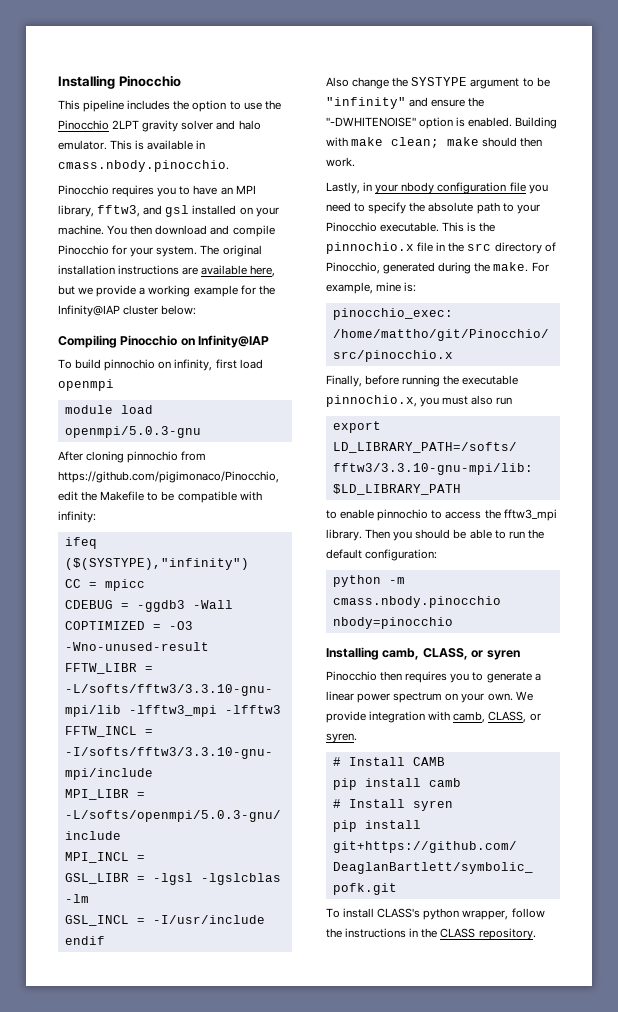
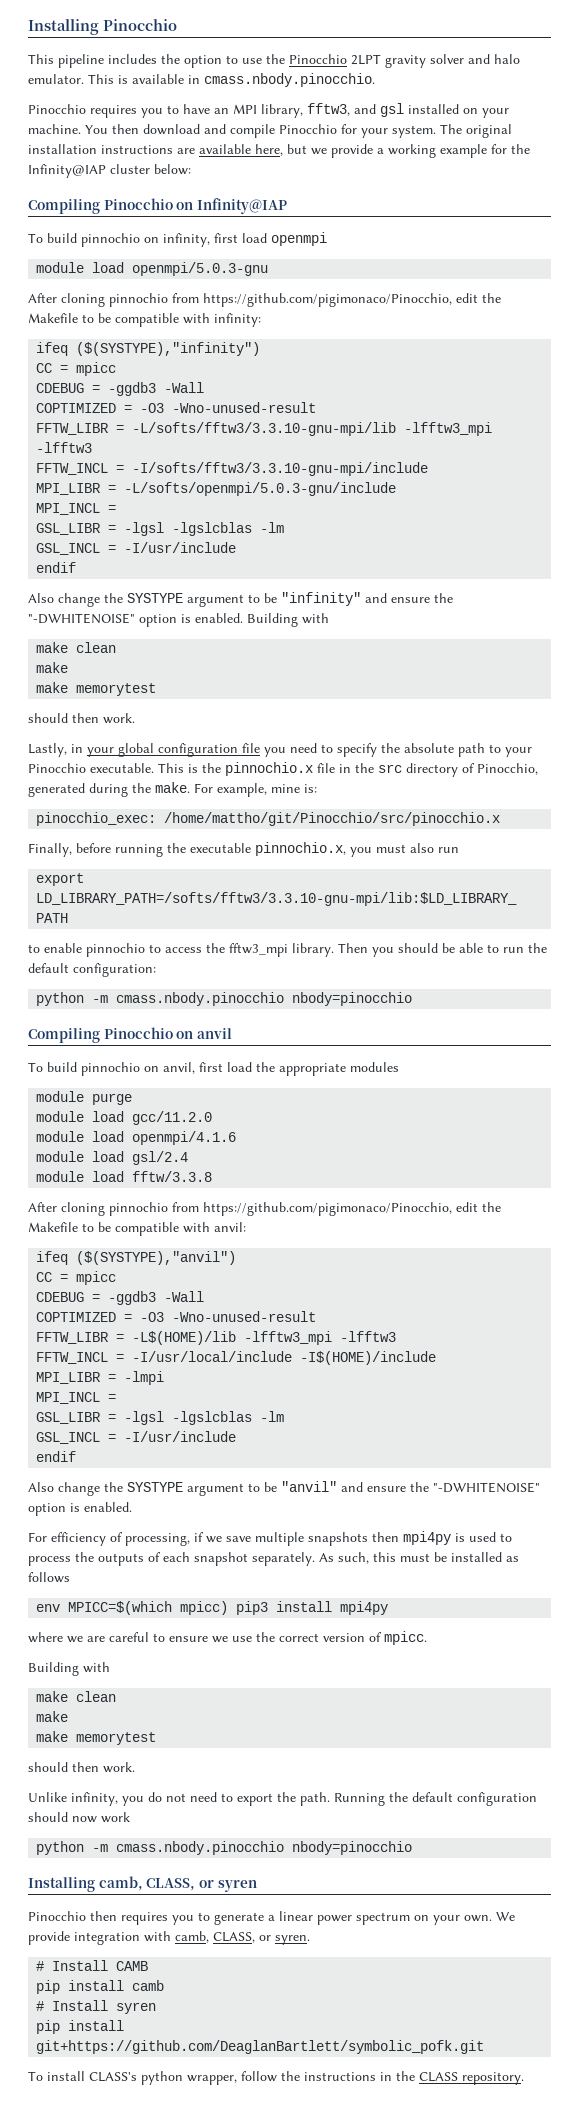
[351,137,480,148] make clean; make -> [36,642,117,653] [36,662,69,673] [36,682,157,696] // make clean // make // make memorytest //
[401,182,435,194] nbody -> [118,743,154,757] global
(453, 623) none -> [28,1027,232,1043] [28,1062,399,1076] [36,1091,133,1105] [36,1111,213,1125] [36,1131,237,1145] [36,1151,189,1165] [36,1171,213,1182] [28,1202,501,1216] [28,1222,246,1236] [36,1251,237,1265] [36,1271,117,1285] [36,1291,205,1305] [36,1311,317,1322] [36,1331,397,1345] [36,1351,437,1365] [36,1371,165,1385] [36,1392,117,1404] [36,1411,285,1425] [36,1431,237,1444] [36,1451,77,1462] [28,1481,540,1496] [28,1502,132,1516] [28,1531,512,1546] [28,1552,519,1566] [28,1572,70,1583] [36,1601,389,1615] [28,1631,427,1645] [28,1662,110,1676] [36,1691,117,1702] [36,1711,69,1722] [36,1731,157,1745] [28,1762,135,1773] [28,1792,537,1806] [28,1812,130,1823] [36,1841,413,1855] // Compiling Pinocchio on anvil // To build pinnochio on anvil, first load the appropriate modules // module purge // module load gcc/11.2.0 // module load openmpi/4.1.6 // module load gsl/2.4 // module load fftw/3.3.8 // After cloning pinnochio from https://github.com/pigimonaco/Pinocchio, edit the Makefile to be compatible with anvil: // ifeq ($(SYSTYPE),"anvil") // CC = mpicc // CDEBUG = -ggdb3 -Wall // COPTIMIZED = -O3 -Wno-unused-result // FFTW_LIBR = -L$(HOME)/lib -lfftw3_mpi -lfftw3 // FFTW_INCL = -I/usr/local/include -I$(HOME)/include // MPI_LIBR = -lmpi // MPI_INCL = // GSL_LIBR = -lgsl -lgslcblas -lm // GSL_INCL = -I/usr/include // endif // Also change the SYSTYPE argument to be "anvil" and ensure the "-DWHITENOISE" option is enabled. // For efficiency of processing, if we save multiple snapshots then mpi4py is used to process the outputs of each snapshot separately. As such, this must be installed as follows // env MPICC=$(which mpicc) pip3 install mpi4py // where we are careful to ensure we use the correct version of mpicc. // Building with // make clean // make // make memorytest // should then work. // Unlike infinity, you do not need to export the path. Running the default configuration should now work // python -m cmass.nbody.pinocchio nbody=pinocchio

